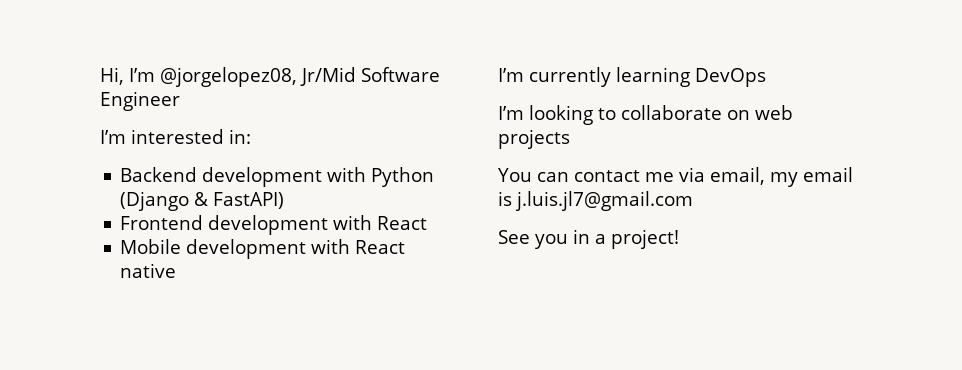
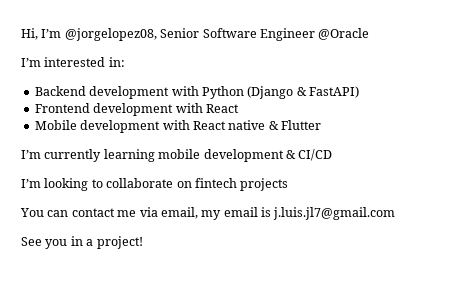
[300,67,356,86] Jr/Mid -> [160,28,200,38] Senior
(180, 101) none -> [318,28,370,40] @Oracle
(177, 270) none -> [268,120,321,130] & Flutter
[695,68,766,87] DevOps -> [158,149,333,162] mobile development & CI/CD
[755,105,793,120] web -> [194,178,237,188] fintech

